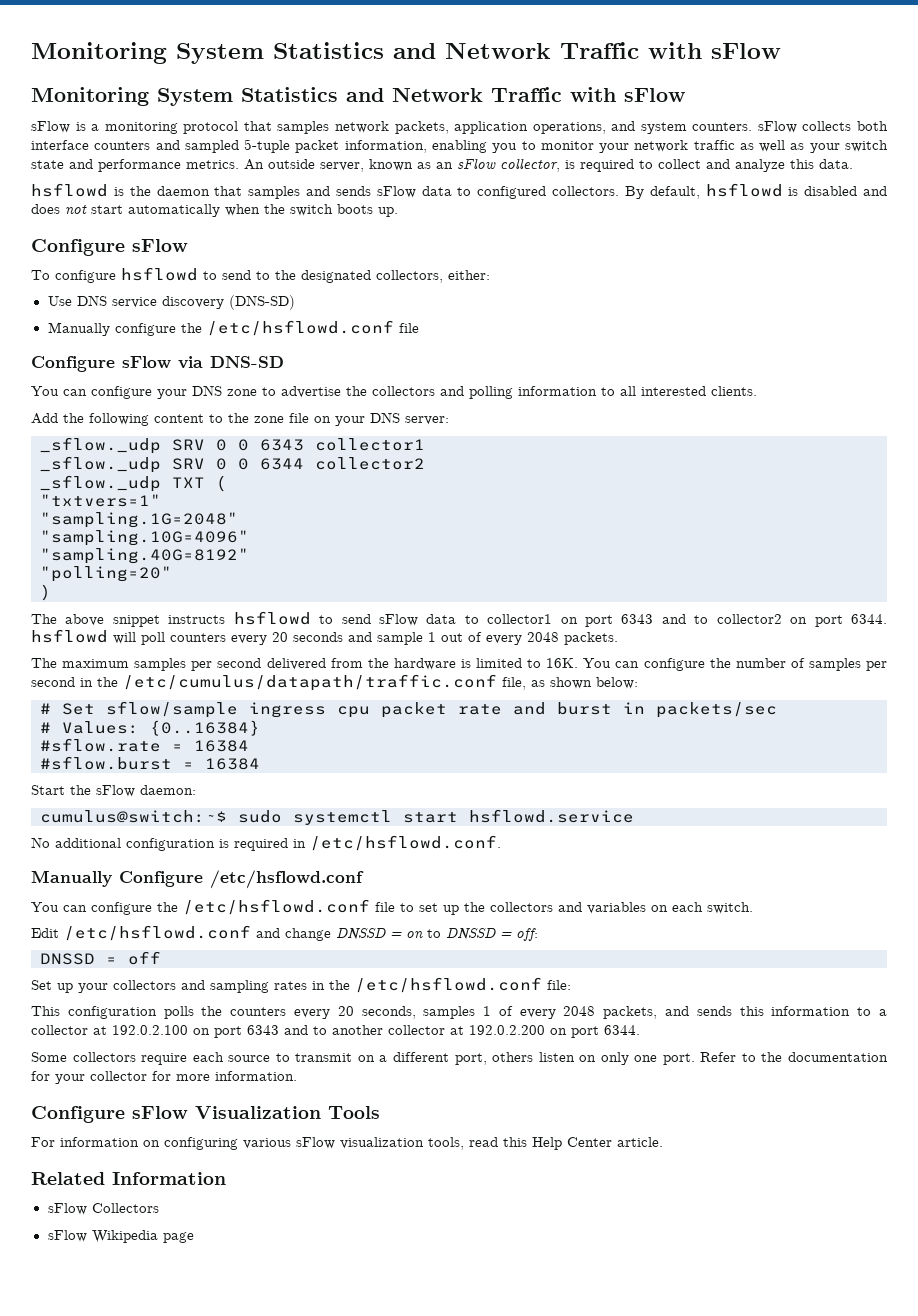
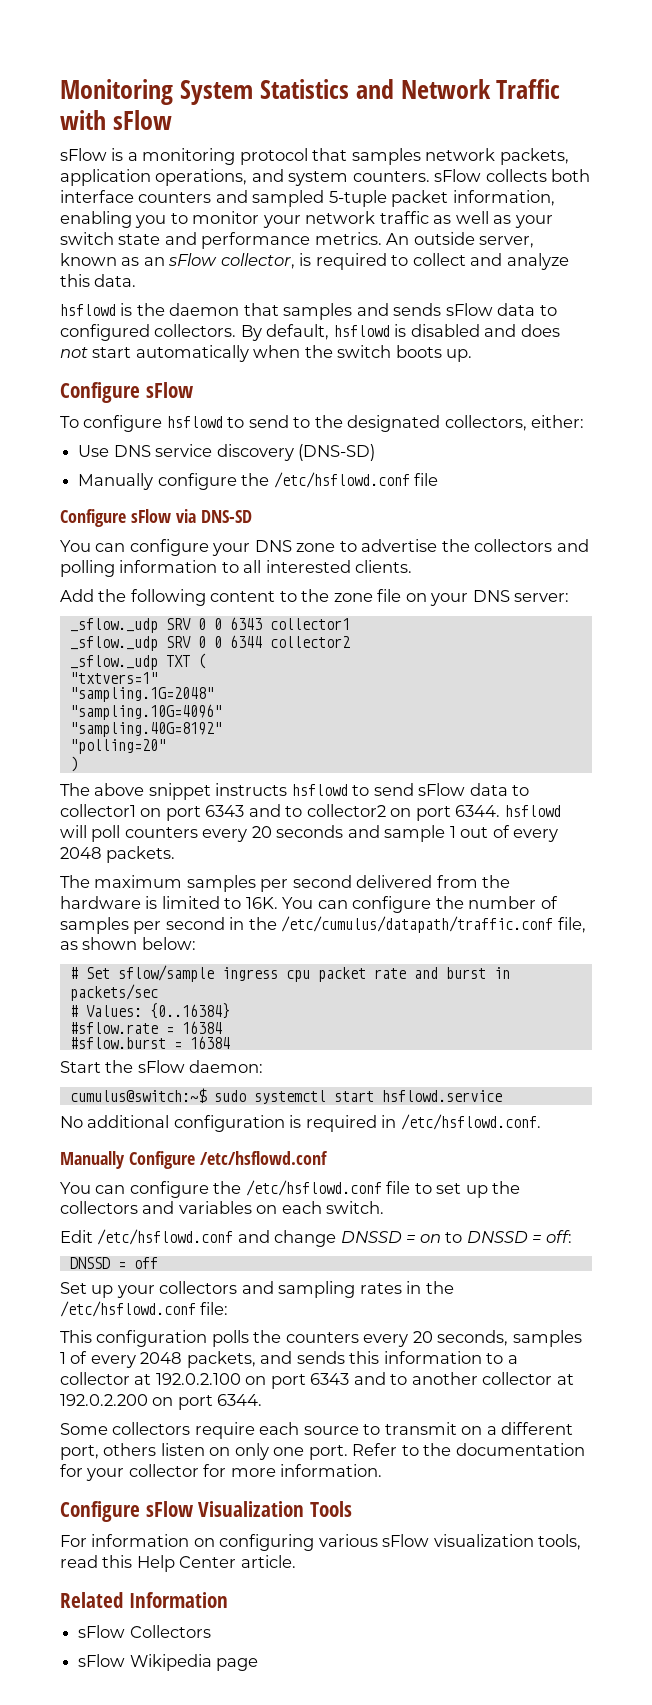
[31,42,781,64] [31,87,685,106] Monitoring System Statistics and Network Traffic with sFlow // Monitoring System Statistics and Network Traffic with sFlow -> [60,79,561,105] [60,110,172,130] Monitoring System Statistics and Network Traffic with sFlow

